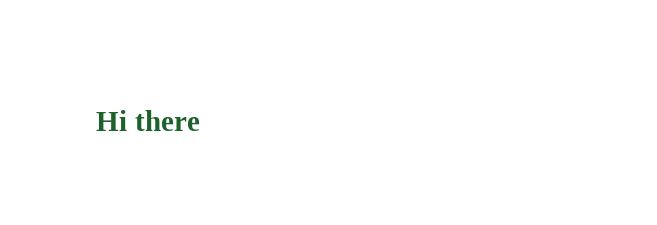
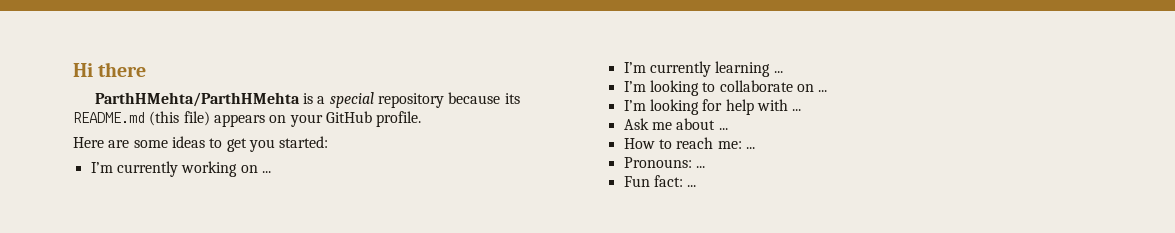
(200, 120) none -> [94,92,520,108] [73,111,422,127] [73,136,329,152] [90,161,271,177] [623,61,783,77] [623,80,828,96] [623,99,802,115] [623,118,728,130] [623,137,755,149] [623,157,705,168] [623,175,697,187] // ParthHMehta/ParthHMehta is a special repository because its README.md (this file) appears on your GitHub profile. // Here are some ideas to get you started: // I’m currently working on ... // I’m currently learning ... // I’m looking to collaborate on ... // I’m looking for help with ... // Ask me about ... // How to reach me: ... // Pronouns: ... // Fun fact: ...

